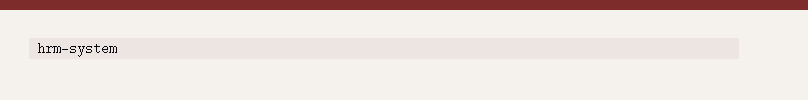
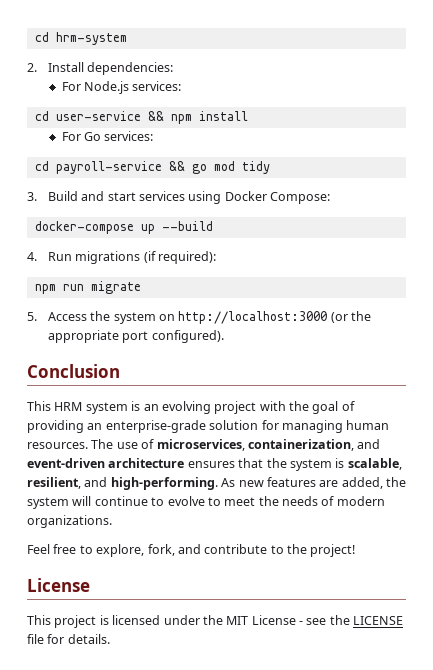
(37, 49) none -> [34,32,49,42] cd
(118, 49) none -> [27,62,174,75] [61,81,182,94] [34,111,248,124] [61,131,154,141] [34,161,270,174] [27,191,331,204] [34,221,213,234] [27,251,216,264] [34,281,141,294] [27,311,372,324] [47,330,224,343] [27,364,120,378] [27,401,355,414] [27,420,390,433] [27,439,381,451] [27,458,402,471] [27,477,406,490] [27,496,385,509] [27,515,112,528] [27,544,356,557] [27,578,90,592] [27,615,404,628] [27,634,110,644] // 2. Install dependencies: // For Node.js services: // cd user-service && npm install // For Go services: // cd payroll-service && go mod tidy // 3. Build and start services using Docker Compose: // docker-compose up --build // 4. Run migrations (if required): // npm run migrate // 5. Access the system on http://localhost:3000 (or the appropriate port configured). // Conclusion // This HRM system is an evolving project with the goal of providing an enterprise-grade solution for managing human resources. The use of microservices, containerization, and event-driven architecture ensures that the system is scalable, resilient, and high-performing. As new features are added, the system will continue to evolve to meet the needs of modern organizations. // Feel free to explore, fork, and contribute to the project! // License // This project is licensed under the MIT License - see the LICENSE file for details.

